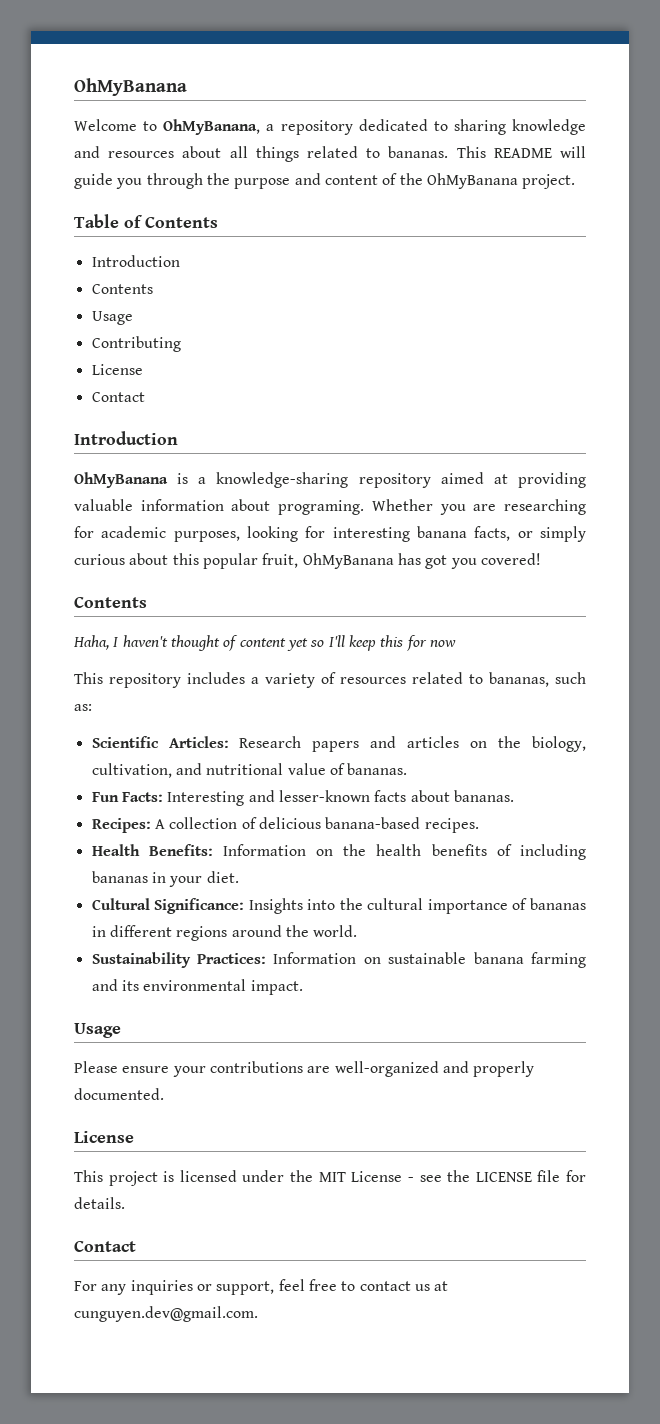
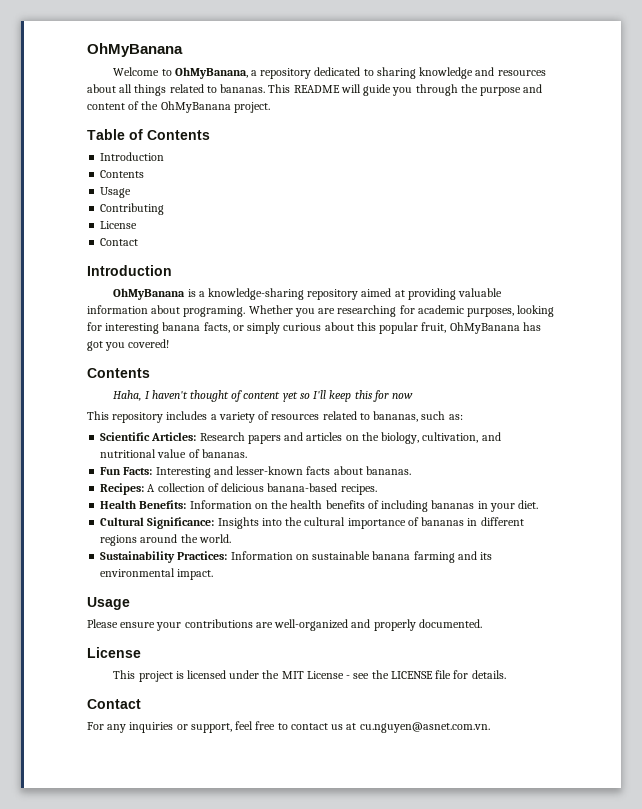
[74,1306,258,1322] cunguyen.dev@gmail.com. -> [359,722,490,733] cu.nguyen@asnet.com.vn.

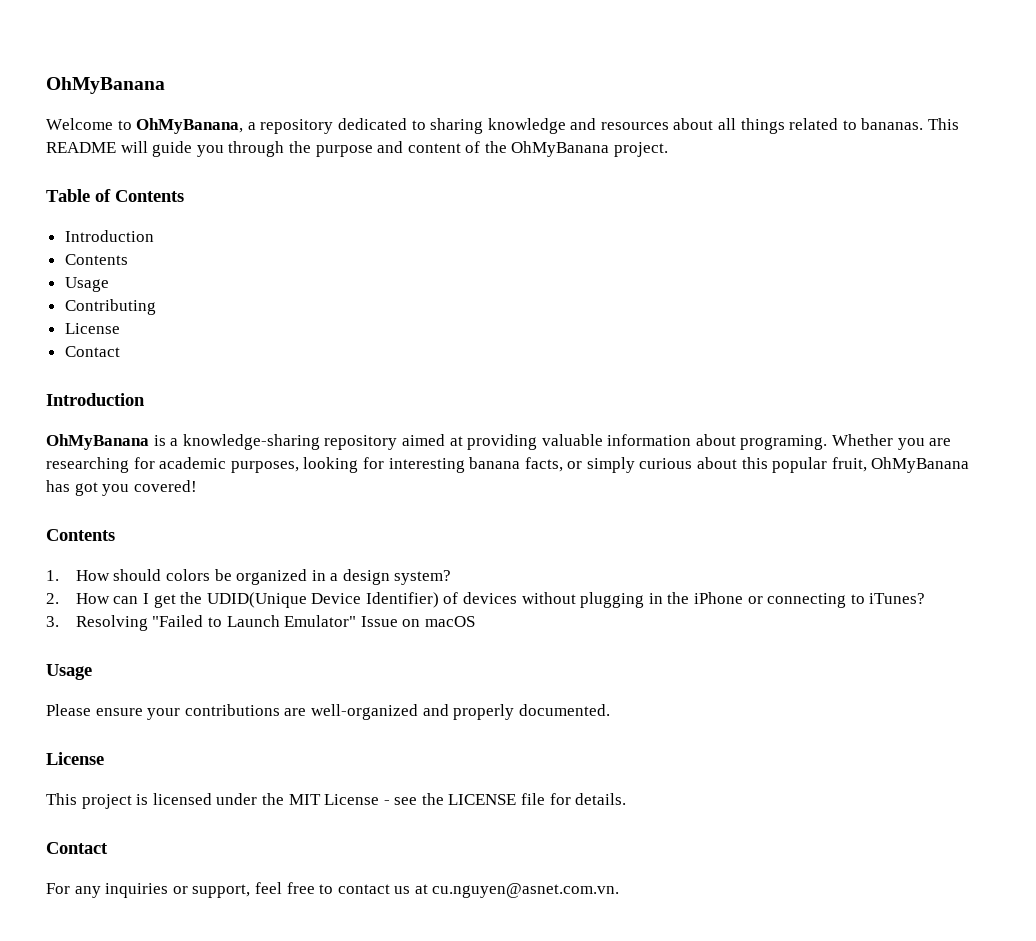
[113,390,414,402] [87,411,463,423] [100,432,501,444] [100,449,247,458] [100,466,411,478] [100,483,377,495] [100,500,539,512] [100,517,524,529] [100,534,231,546] [100,551,493,563] [100,568,214,580] Haha, I haven't thought of content yet so I'll keep this for now // This repository includes a variety of resources related to bananas, such as: // Scientific Articles: Research papers and articles on the biology, cultivation, and nutritional value of bananas. // Fun Facts: Interesting and lesser-known facts about bananas. // Recipes: A collection of delicious banana-based recipes. // Health Benefits: Information on the health benefits of including bananas in your diet. // Cultural Significance: Insights into the cultural importance of bananas in different regions around the world. // Sustainability Practices: Information on sustainable banana farming and its environmental impact. -> [46,569,452,585] [46,592,926,608] [46,615,475,631] 1. How should colors be organized in a design system? // 2. How can I get the UDID(Unique Device Identifier) of devices without plugging in the iPhone or connecting to iTunes? // 3. Resolving "Failed to Launch Emulator" Issue on macOS

